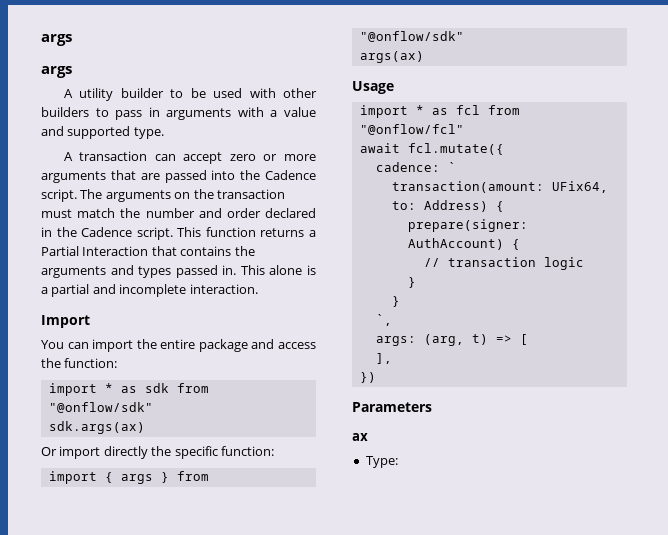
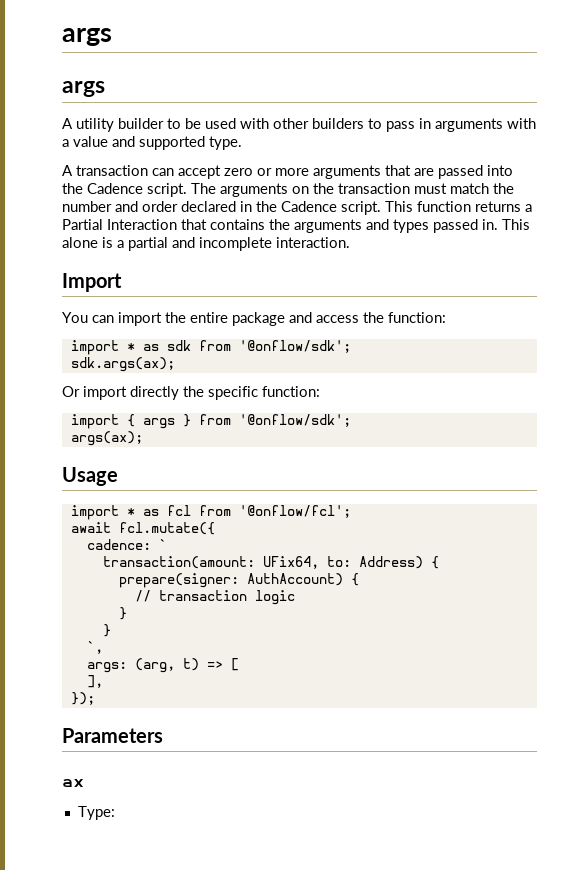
[48,402,153,413] [48,421,145,434] "@onflow/sdk" // sdk.args(ax) -> [238,340,351,353] [70,357,175,372] '@onflow/sdk'; // sdk.args(ax);
[359,31,464,42] [359,51,424,63] "@onflow/sdk" // args(ax) -> [238,414,351,427] [70,431,143,446] '@onflow/sdk'; // args(ax);
[359,124,464,135] "@onflow/fcl" -> [238,505,351,518] '@onflow/fcl';
[359,372,376,383] }) -> [70,692,95,705] });

